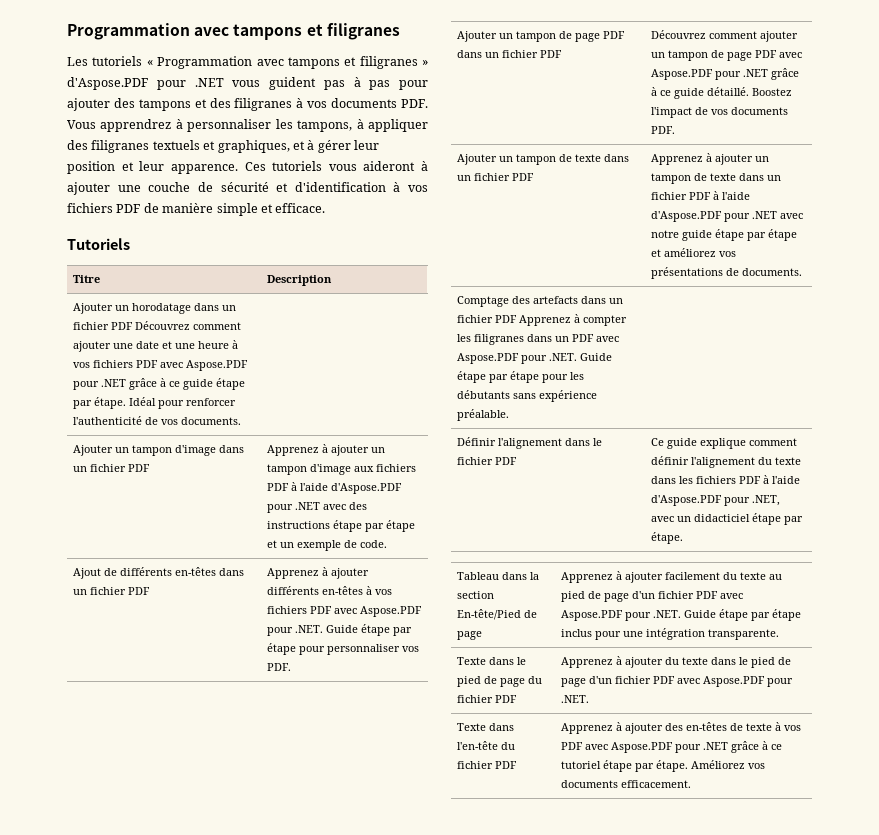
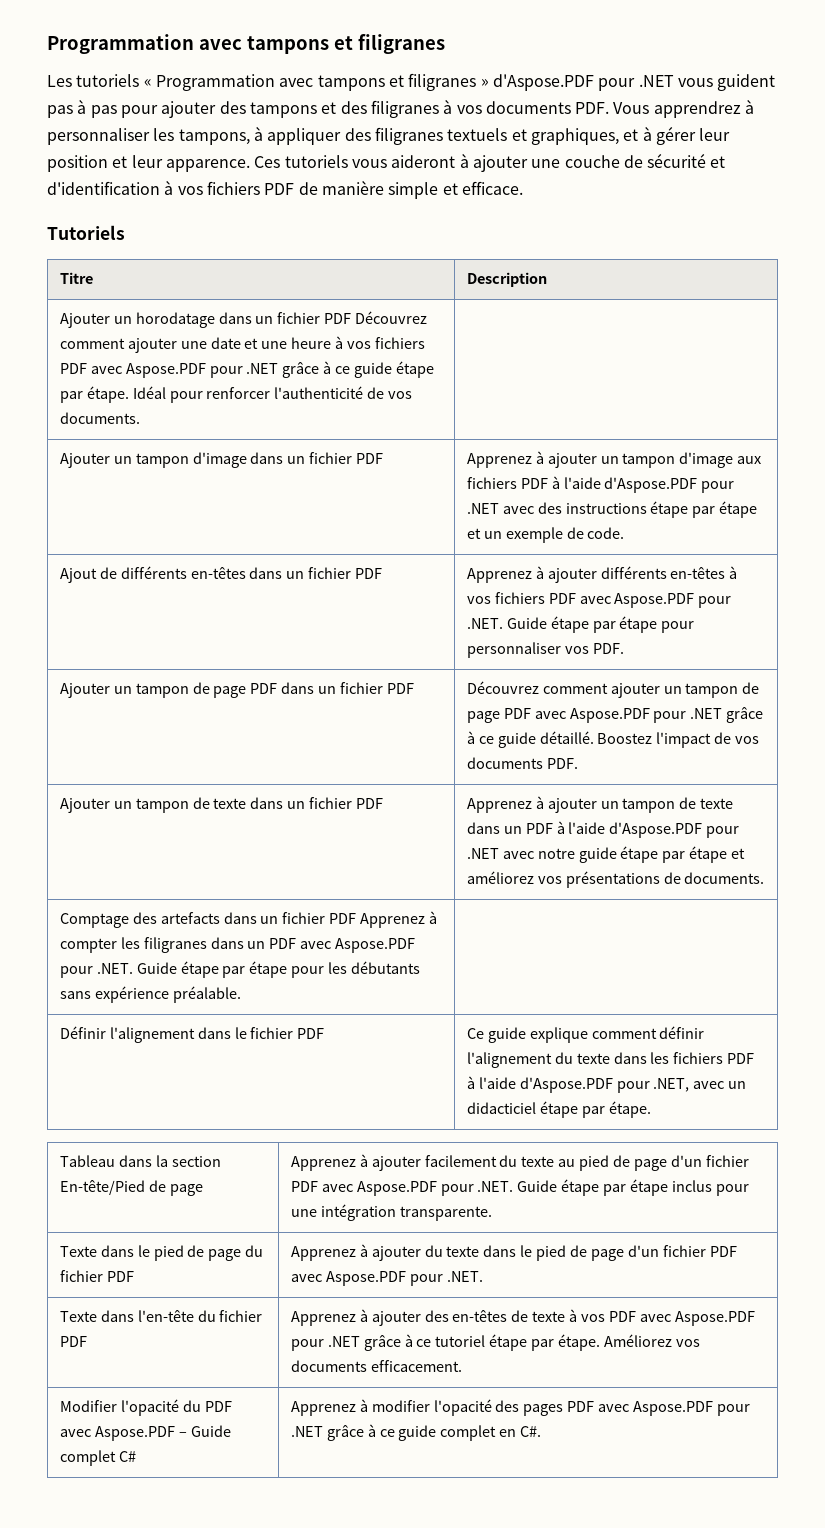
[651,192,688,200] fichier -> (522, 830) none
(692, 784) none -> [59,1399,232,1416] [59,1425,231,1441] [59,1450,136,1466] [290,1399,751,1416] [290,1424,542,1441] // Modifier l'opacité du PDF avec Aspose.PDF – Guide complet C# | Apprenez à modifier l'opacité des pages PDF avec Aspose.PDF pour .NET grâce à ce guide complet en C#.

